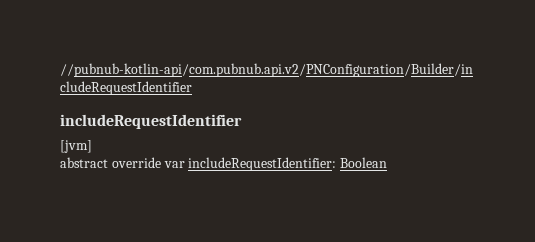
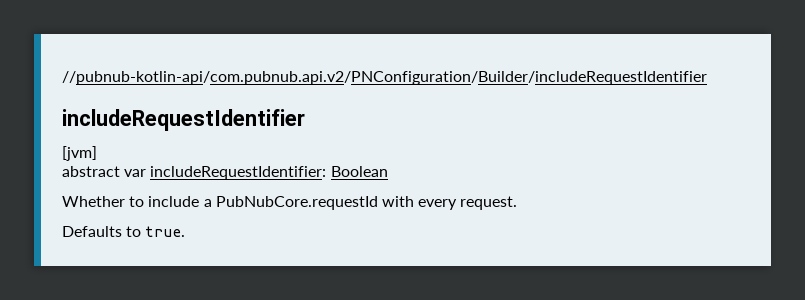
[111,157,161,168] override -> (120, 171) none
(388, 162) none -> [62,196,518,210] [62,226,186,237] // Whether to include a PubNubCore.requestId with every request. // Defaults to true.

